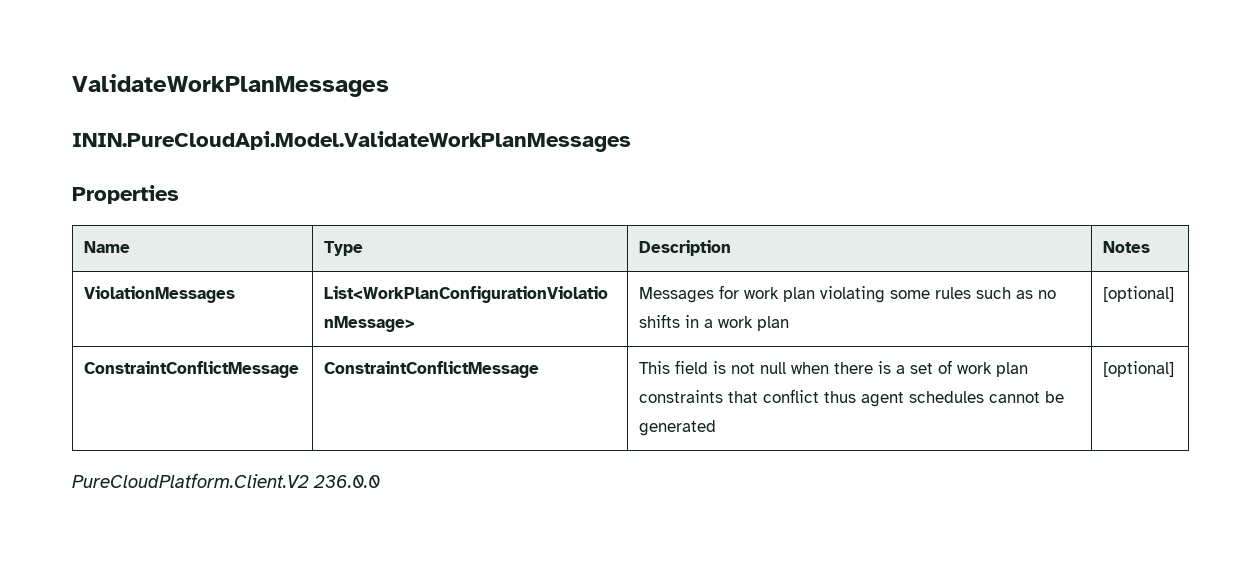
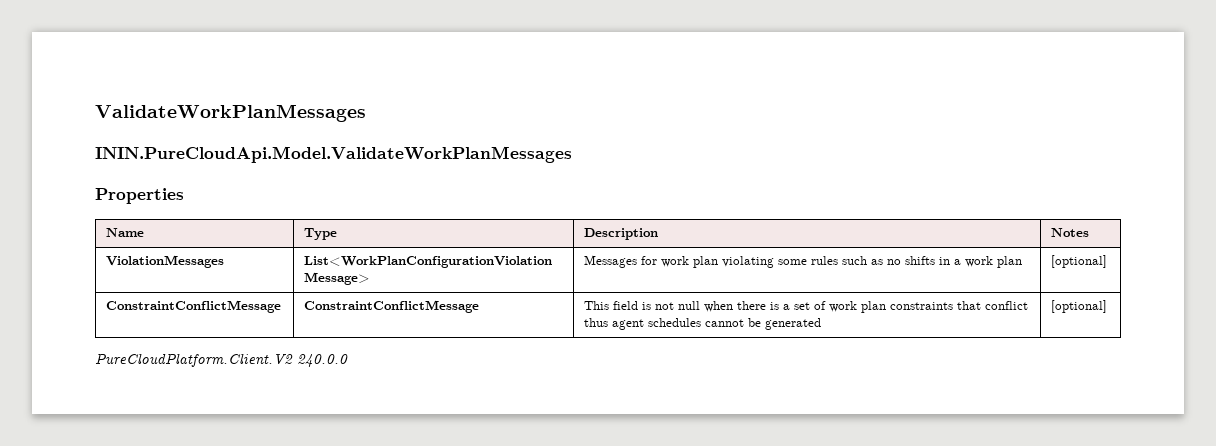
[313,475,381,488] 236.0.0 -> [297,354,348,367] 240.0.0

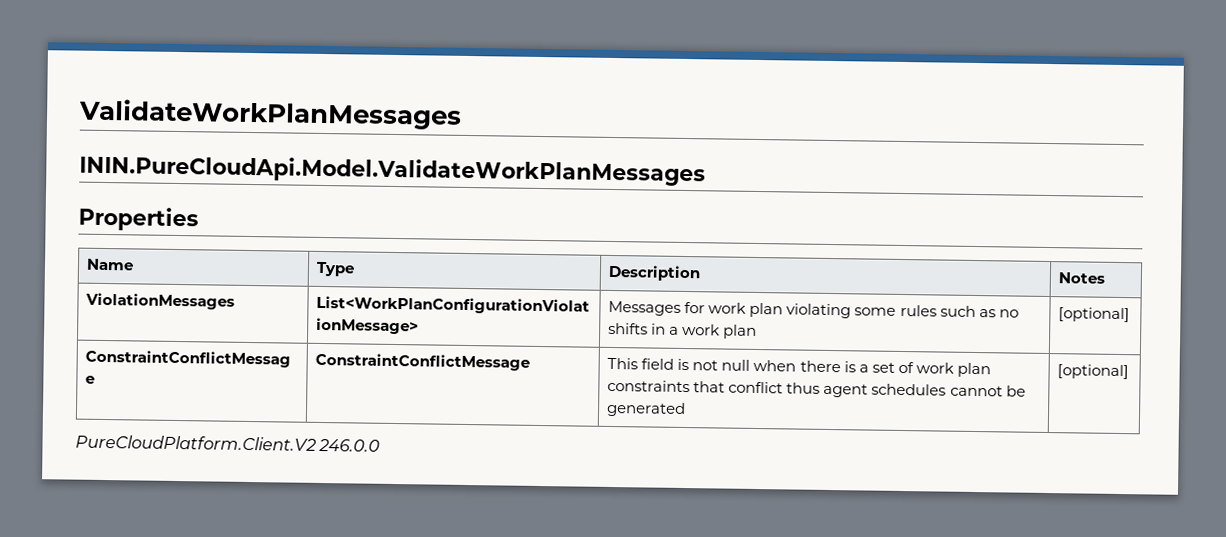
[297,354,348,367] 240.0.0 -> [318,438,381,452] 246.0.0

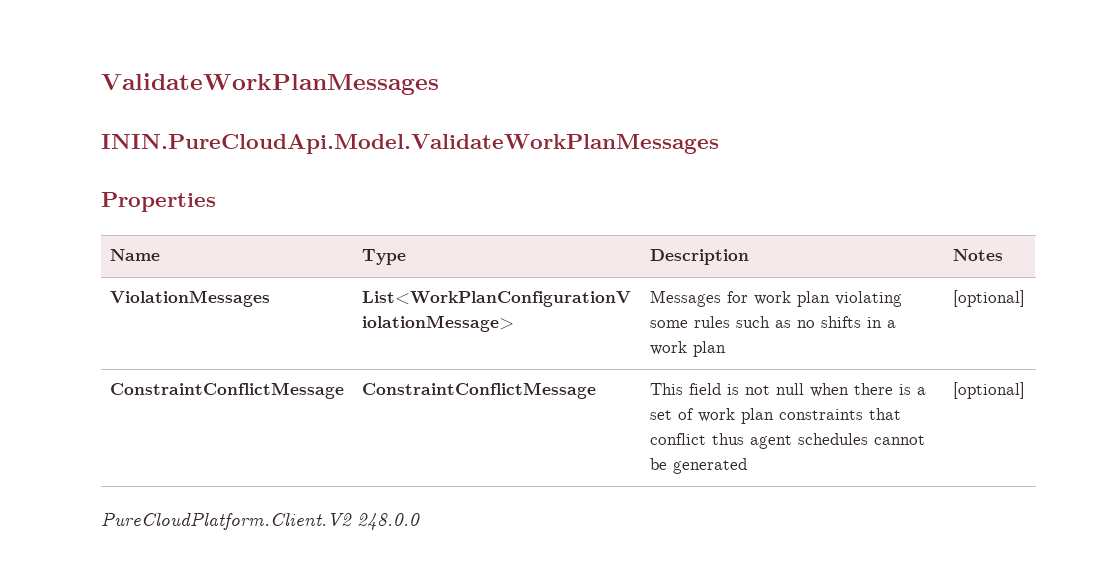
[318,438,381,452] 246.0.0 -> [357,513,420,530] 248.0.0

